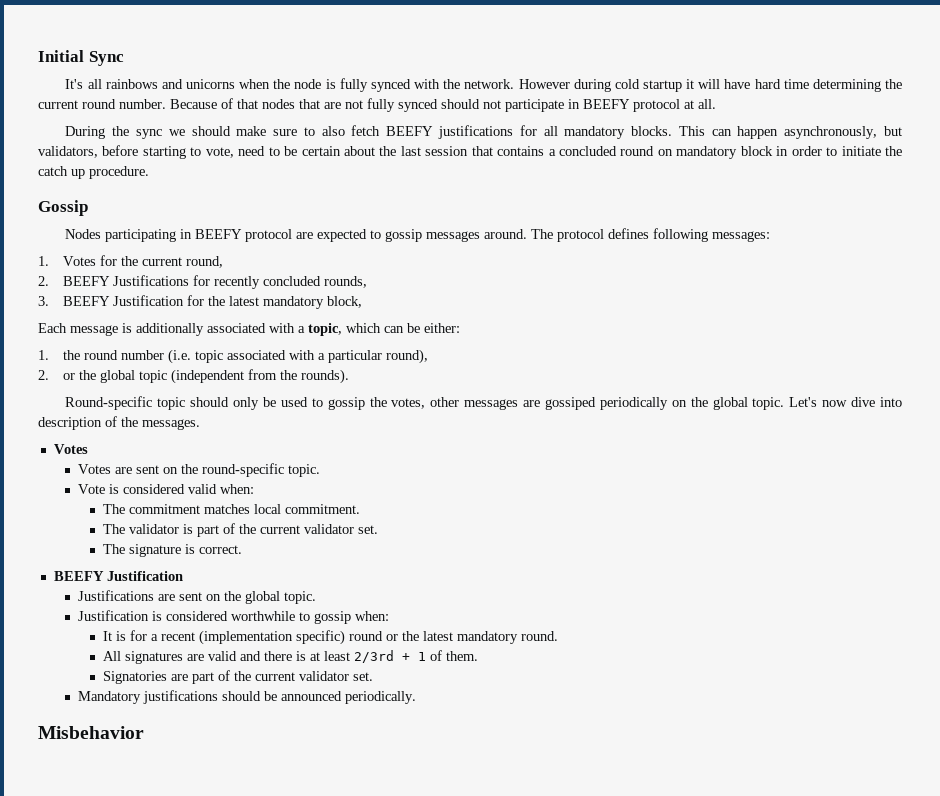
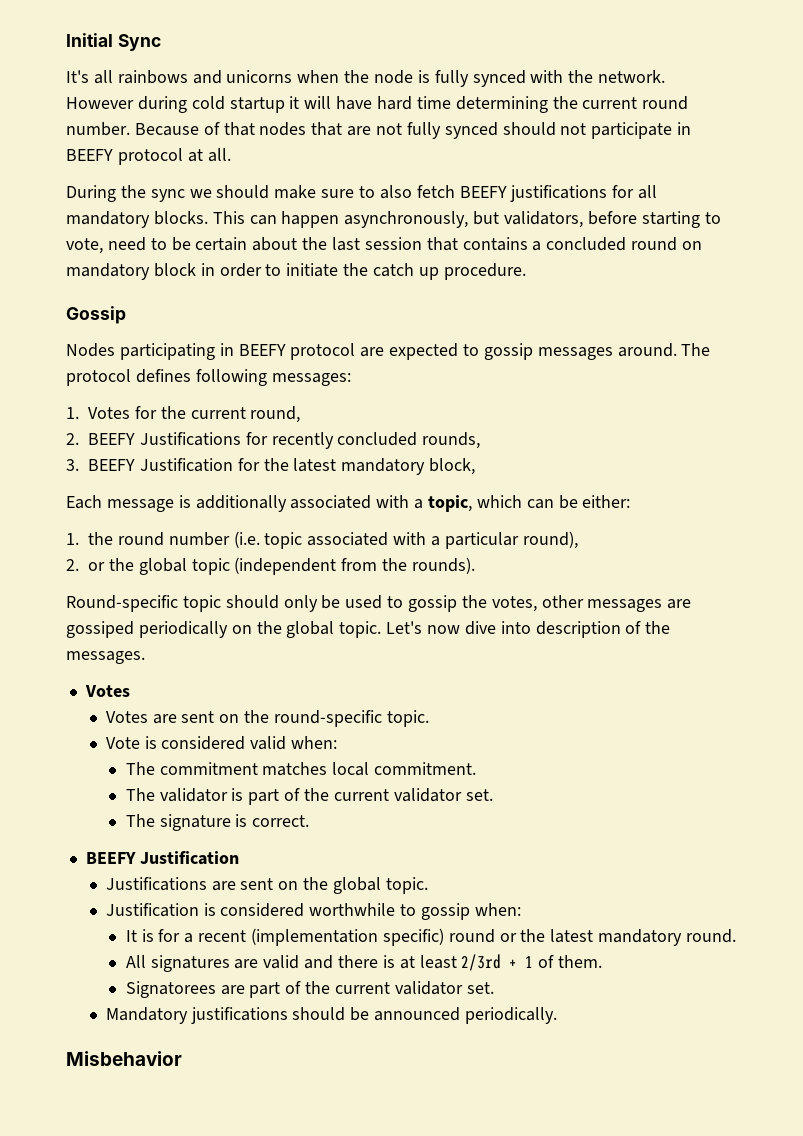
[102,671,167,684] Signatories -> [125,981,216,998] Signatorees

